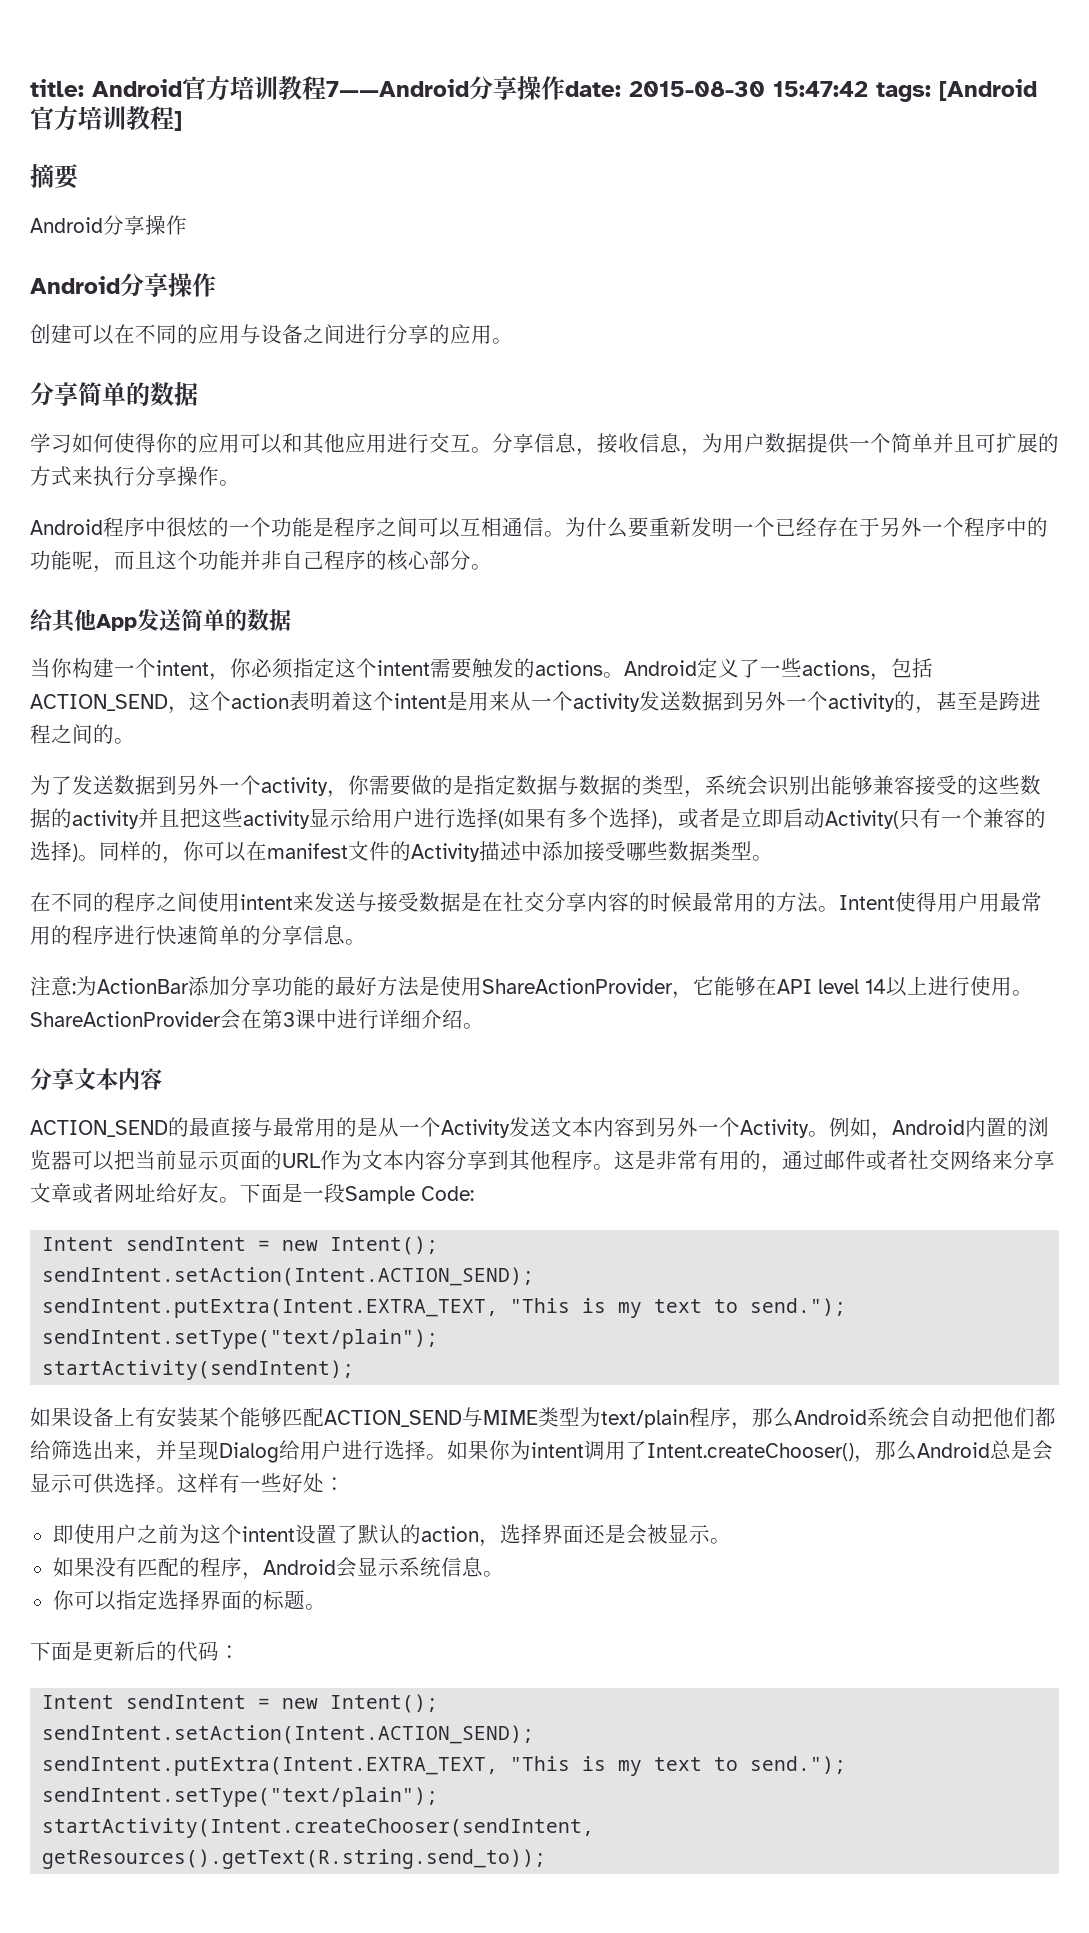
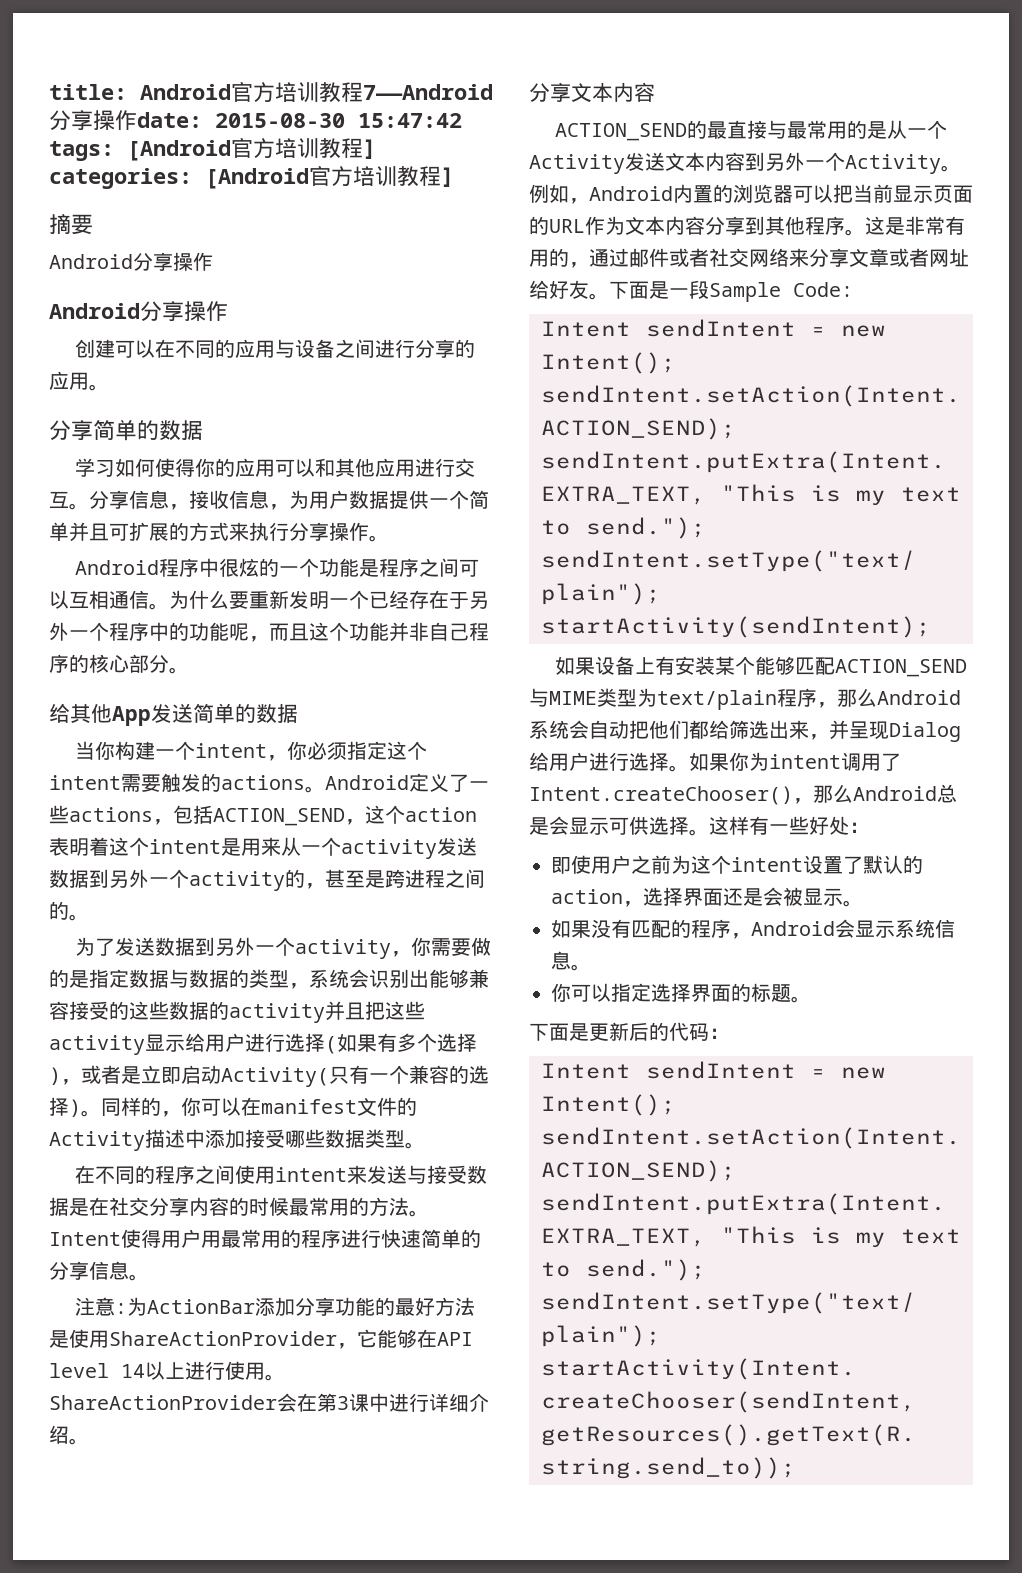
(182, 121) none -> [49,166,454,189] categories: [Android官方培训教程]

